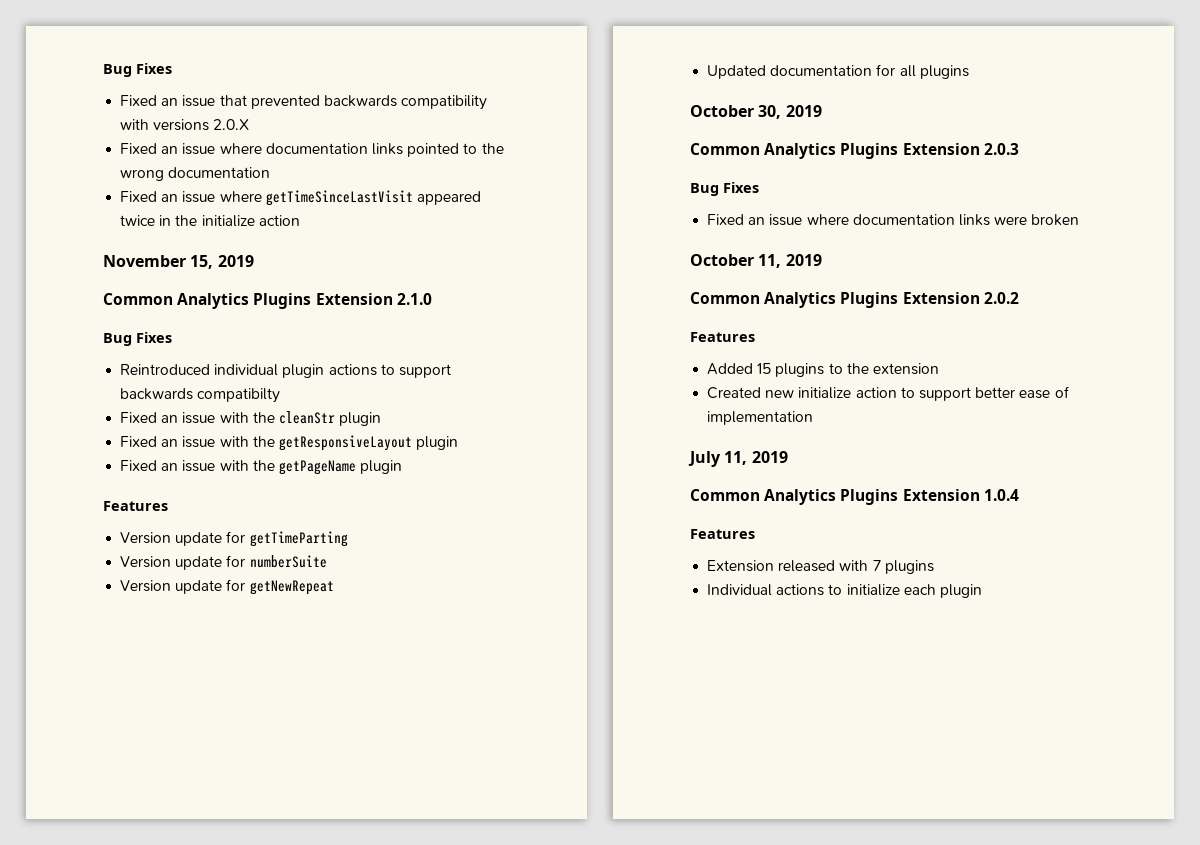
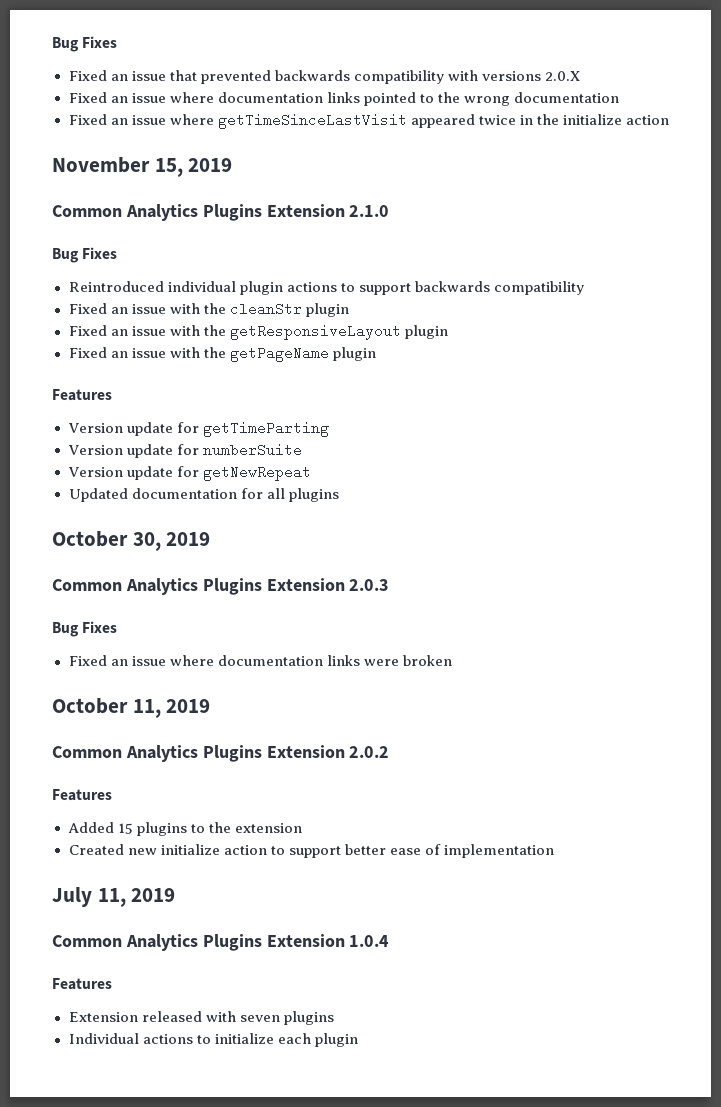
[197,388,281,403] compatibilty -> [493,281,584,295] compatibility
[872,560,881,571] 7 -> [239,1015,280,1022] seven

